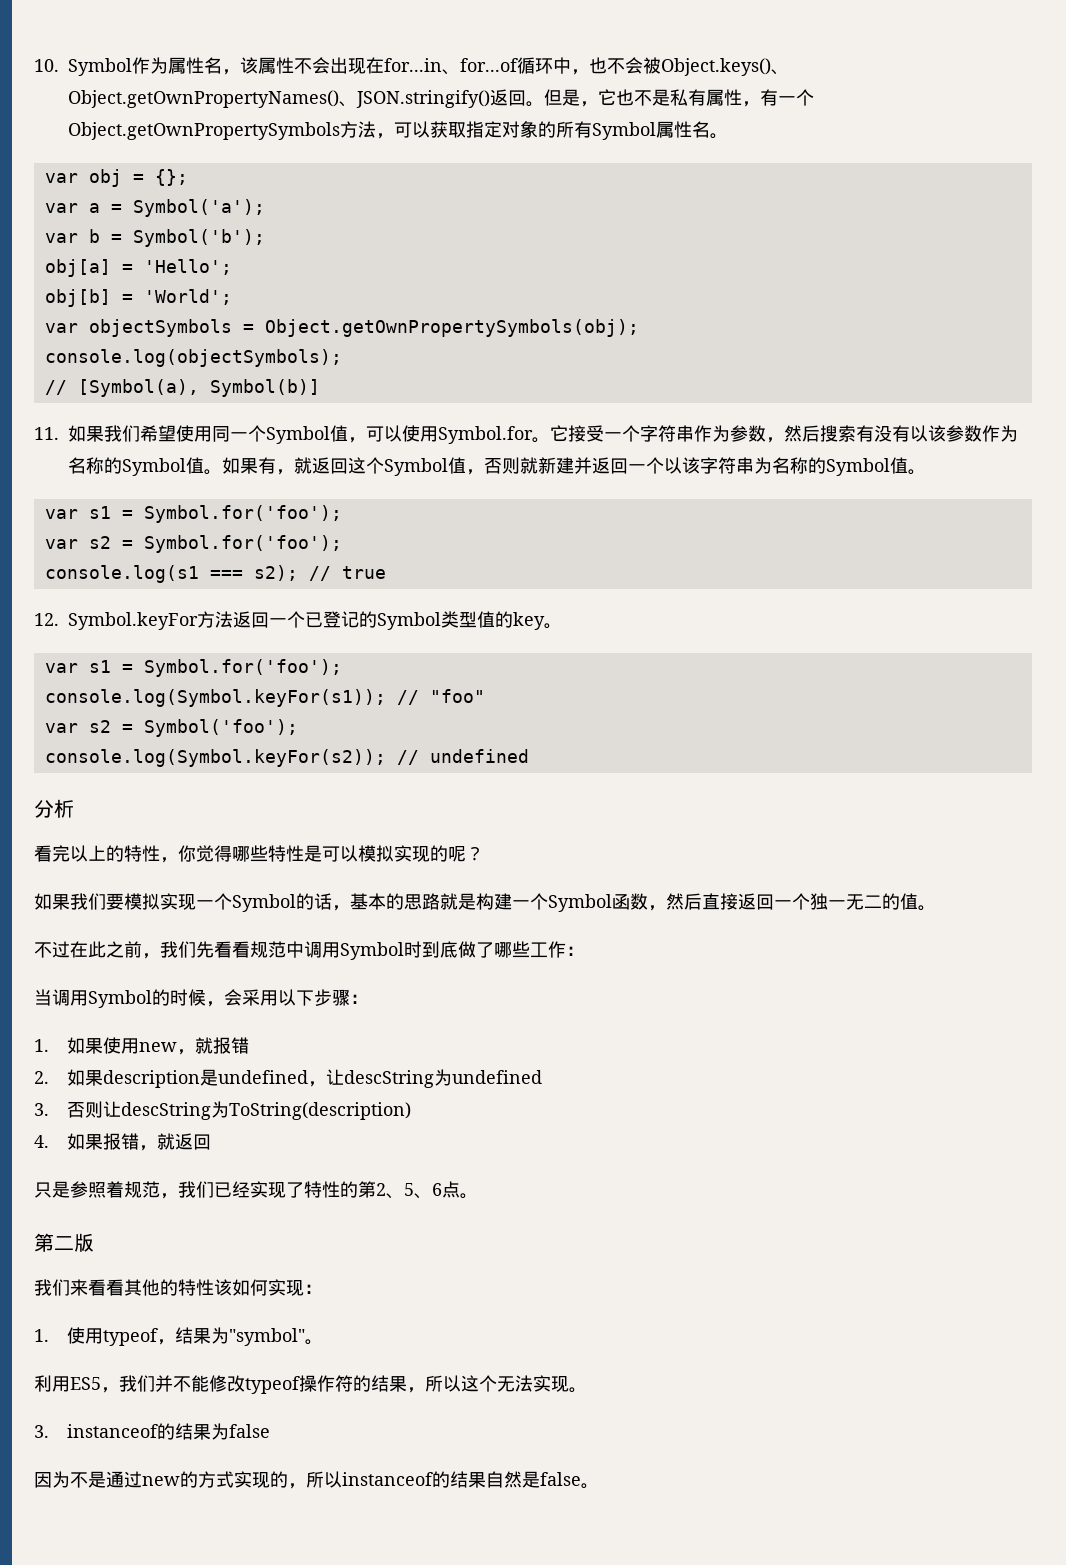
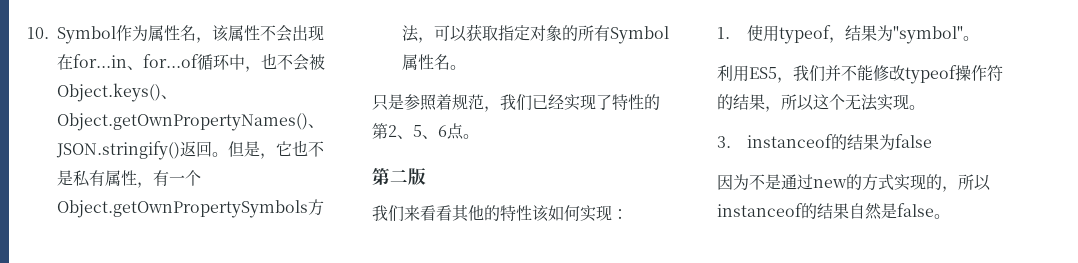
[44,169,188,187] [44,199,265,217] [44,229,265,247] [44,259,232,277] [44,289,232,307] [44,319,639,337] [44,349,342,367] [44,379,320,397] [34,425,1018,444] [68,457,926,476] [44,505,342,523] [44,535,342,553] [44,565,386,583] [34,611,562,630] [44,659,342,677] [44,689,485,707] [44,719,298,737] [44,749,529,767] [34,799,74,818] [34,845,484,863] [34,893,936,912] [34,941,584,960] [34,989,368,1008] [34,1037,249,1055] [34,1069,542,1088] [34,1101,411,1120] [34,1133,211,1151] // var obj = {}; // var a = Symbol('a'); // var b = Symbol('b'); // obj[a] = 'Hello'; // obj[b] = 'World'; // var objectSymbols = Object.getOwnPropertySymbols(obj); // console.log(objectSymbols); // // [Symbol(a), Symbol(b)] // 11.如果我们希望使用同一个Symbol值，可以使用Symbol.for。它接受一个字符串作为参数，然后搜索有没有以该参数作为名称的Symbol值。如果有，就返回这个Symbol值，否则就新建并返回一个以该字符串为名称的Symbol值。 // var s1 = Symbol.for('foo'); // var s2 = Symbol.for('foo'); // console.log(s1 === s2); // true // 12. Symbol.keyFor方法返回一个已登记的Symbol类型值的key。 // var s1 = Symbol.for('foo'); // console.log(Symbol.keyFor(s1)); // "foo" // var s2 = Symbol('foo'); // console.log(Symbol.keyFor(s2)); // undefined // 分析 // 看完以上的特性，你觉得哪些特性是可以模拟实现的呢？ // 如果我们要模拟实现一个Symbol的话，基本的思路就是构建一个Symbol函数，然后直接返回一个独一无二的值。 // 不过在此之前，我们先看看规范中调用Symbol时到底做了哪些工作： // 当调用Symbol的时候，会采用以下步骤： // 1.如果使用new，就报错 // 2.如果description是undefined，让descString为undefined // 3.否则让descString为ToString(description) // 4.如果报错，就返回 -> (467, 67) none

